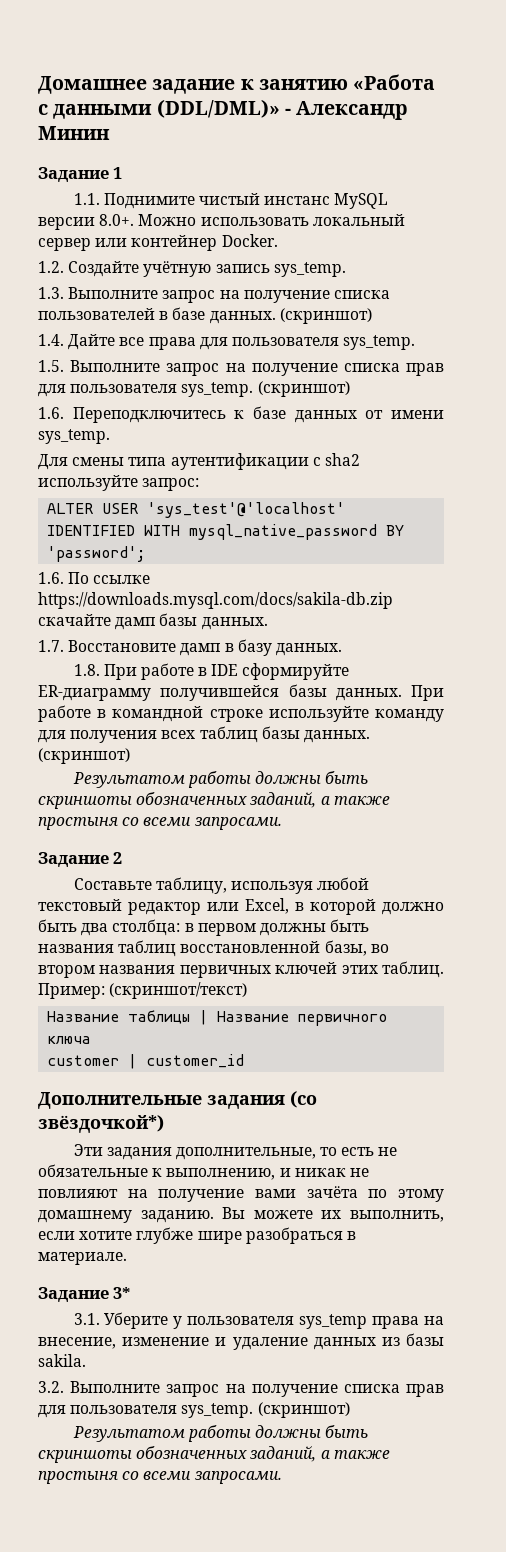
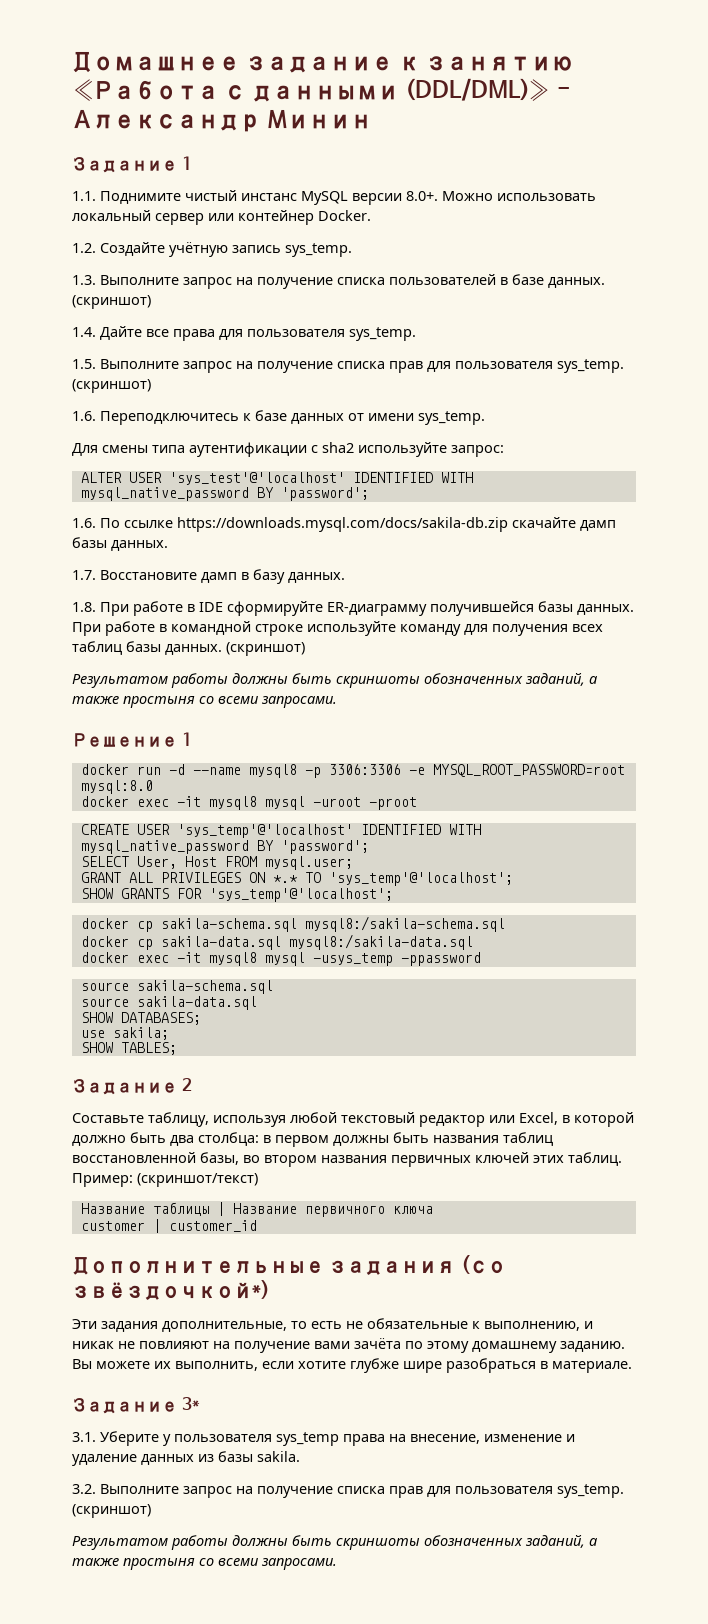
(282, 823) none -> [72,732,192,747] [80,764,625,778] [80,780,153,794] [80,796,417,810] [80,824,481,838] [80,840,369,854] [80,856,353,870] [80,872,513,886] [80,888,393,902] [80,916,505,932] [80,934,473,950] [80,952,481,966] [80,980,273,994] [80,996,257,1010] [80,1012,201,1025] [80,1027,169,1040] [80,1042,177,1055] // Решение 1 // docker run -d --name mysql8 -p 3306:3306 -e MYSQL_ROOT_PASSWORD=root mysql:8.0 // docker exec -it mysql8 mysql -uroot -proot // CREATE USER 'sys_temp'@'localhost' IDENTIFIED WITH mysql_native_password BY 'password'; // SELECT User, Host FROM mysql.user; // GRANT ALL PRIVILEGES ON *.* TO 'sys_temp'@'localhost'; // SHOW GRANTS FOR 'sys_temp'@'localhost'; // docker cp sakila-schema.sql mysql8:/sakila-schema.sql // docker cp sakila-data.sql mysql8:/sakila-data.sql // docker exec -it mysql8 mysql -usys_temp -ppassword // source sakila-schema.sql // source sakila-data.sql // SHOW DATABASES; // use sakila; // SHOW TABLES;

